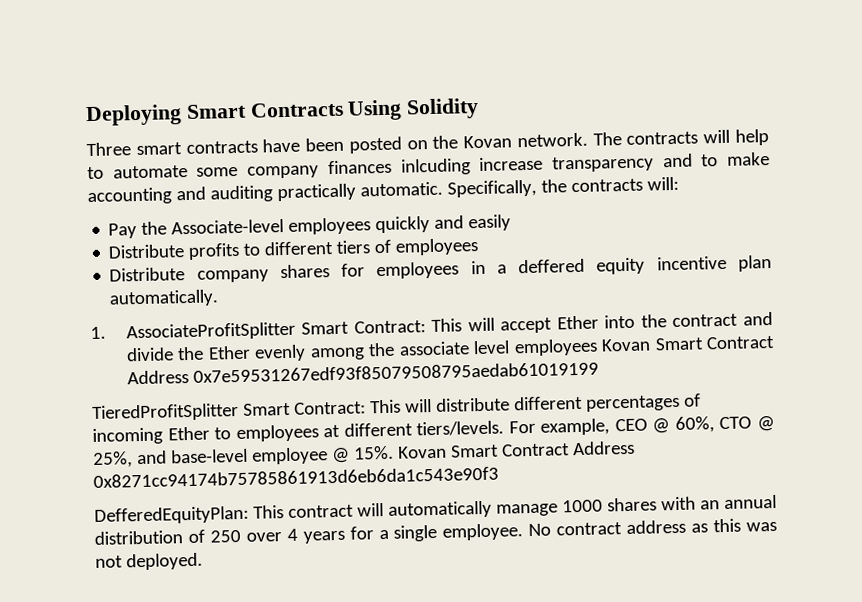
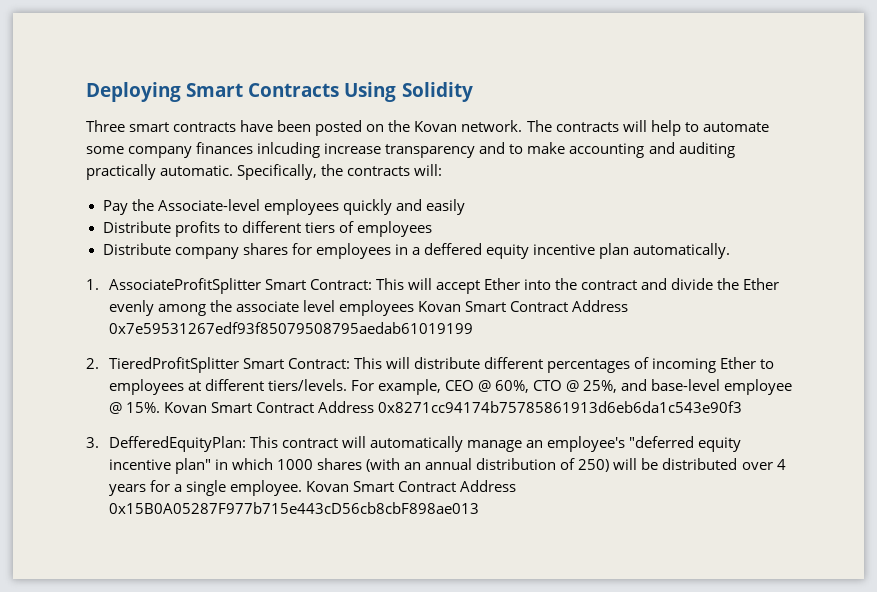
(599, 372) none -> [86,358,99,369] 2.
(499, 477) none -> [86,437,99,448] 3.
(558, 510) none -> [526,436,742,452] [108,458,273,474] an employee's "deferred equity incentive plan" in which
[661,496,696,511] with -> [366,458,401,472] (with
[209,529,241,543] 250 -> [578,458,738,472] 250) will be distributed
[528,518,777,537] [95,552,203,571] No contract address as this was not deployed. -> [306,480,517,492] [108,502,479,514] Kovan Smart Contract Address 0x15B0A05287F977b715e443cD56cb8cbF898ae013

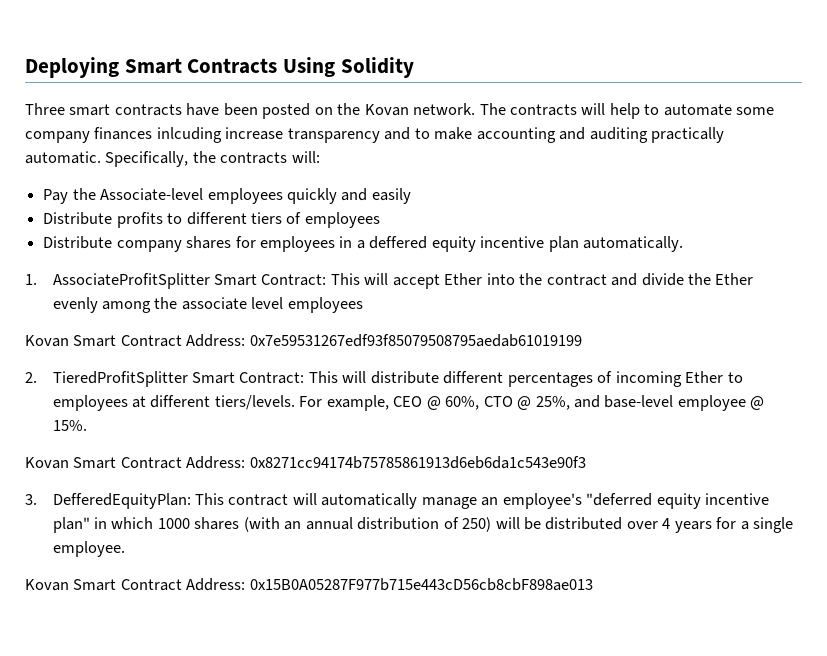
[418,300,629,312] Kovan Smart Contract Address -> [25,334,246,347] // Kovan Smart Contract Address:
[163,401,375,413] Kovan Smart Contract Address -> [25,456,246,469] // Kovan Smart Contract Address:
[306,480,517,492] Kovan Smart Contract Address -> [25,578,246,591] // Kovan Smart Contract Address:

